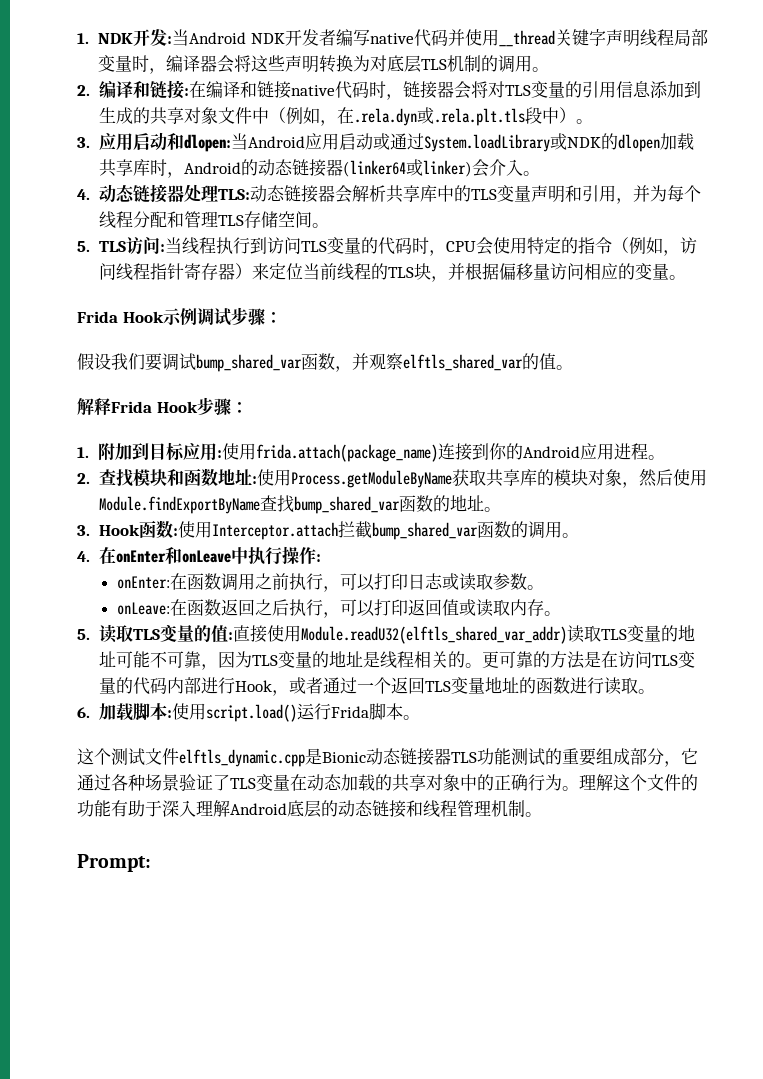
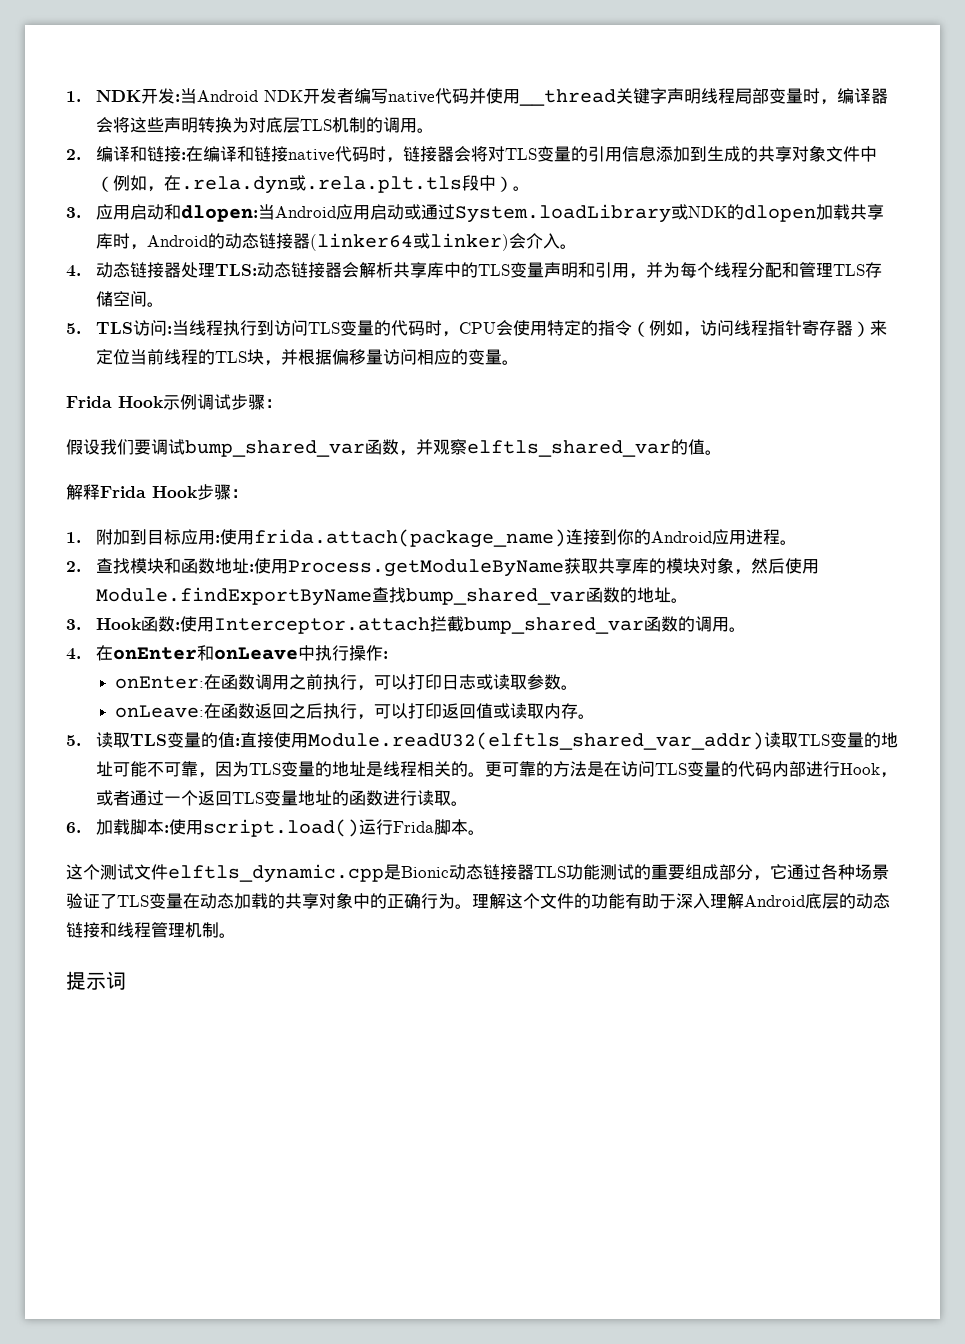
[77,854,151,872] Prompt: -> [66,971,126,990] 提示词

